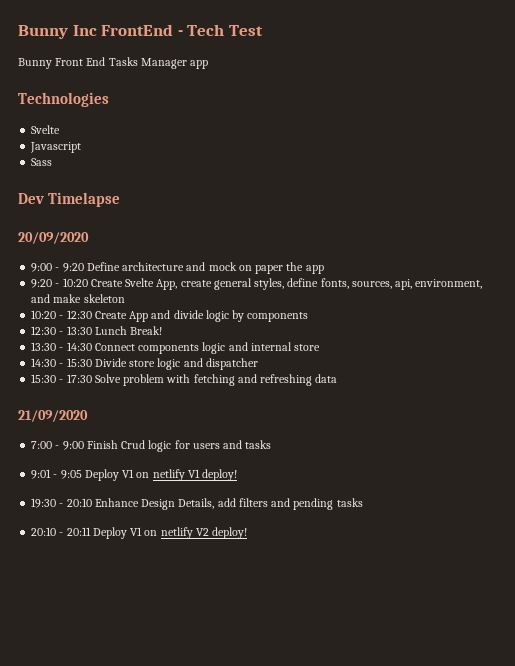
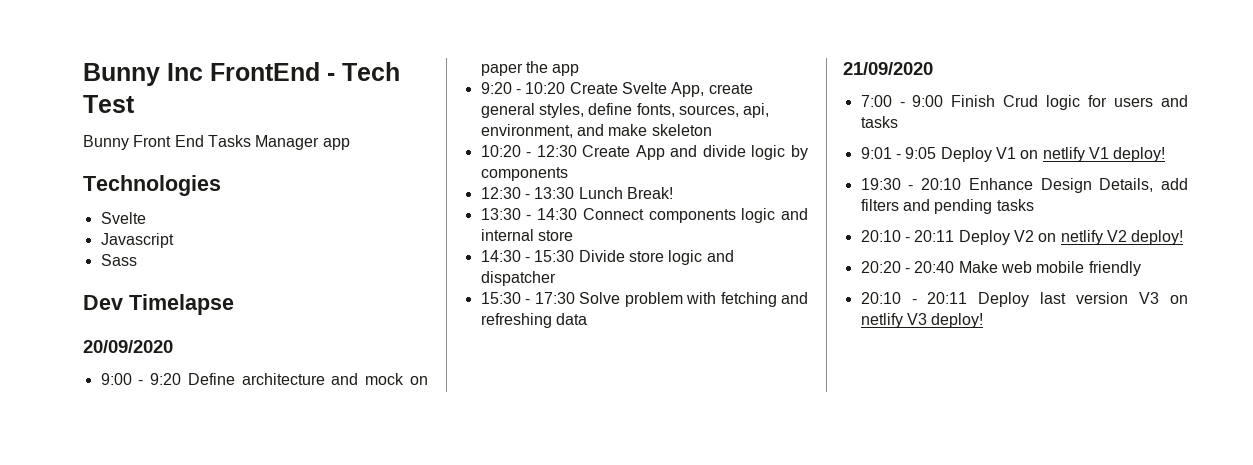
[130,527,143,536] V1 -> [1013,230,1034,242] V2
(248, 533) none -> [860,261,1141,276] [860,292,1188,307] [860,313,984,328] // 20:20 - 20:40 Make web mobile friendly // 20:10 - 20:11 Deploy last version V3 on netlify V3 deploy!

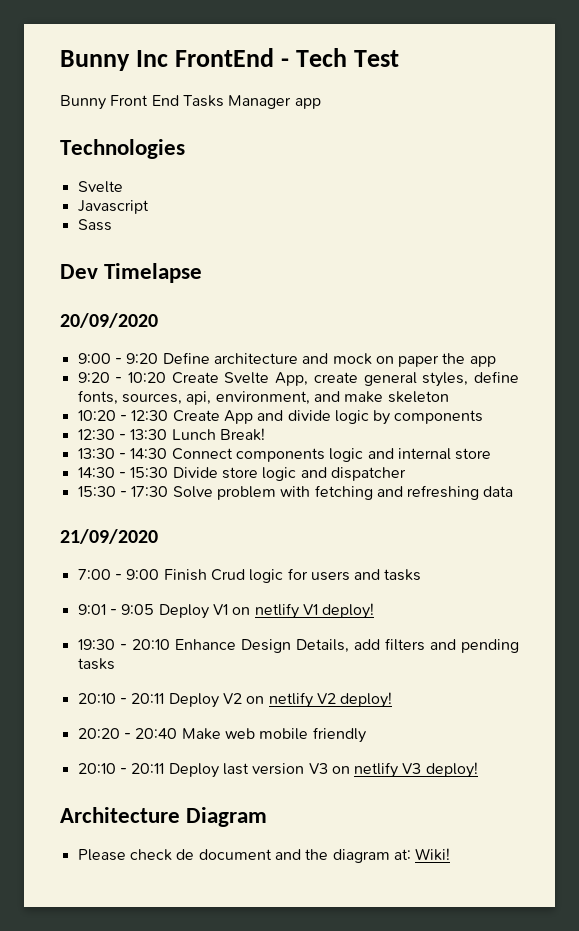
(984, 320) none -> [60,807,268,827] [77,848,451,863] // Architecture Diagram // Please check de document and the diagram at: Wiki!

